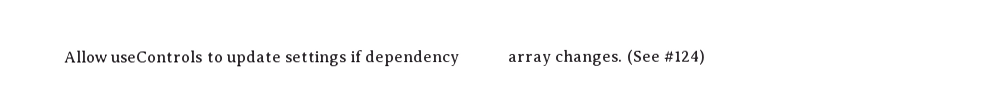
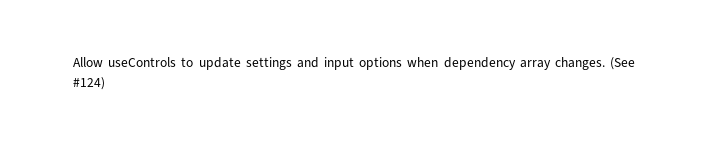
[350,50,363,63] if -> [296,57,439,70] and input options when

